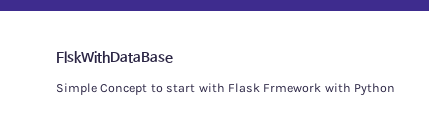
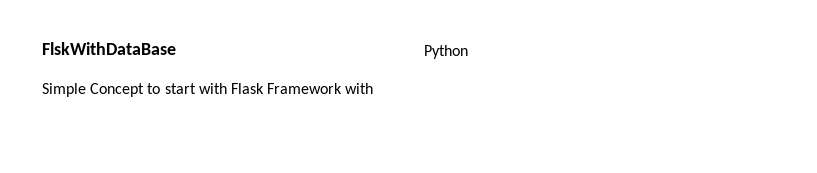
[263,83,322,93] Frmework -> [267,83,343,94] Framework

